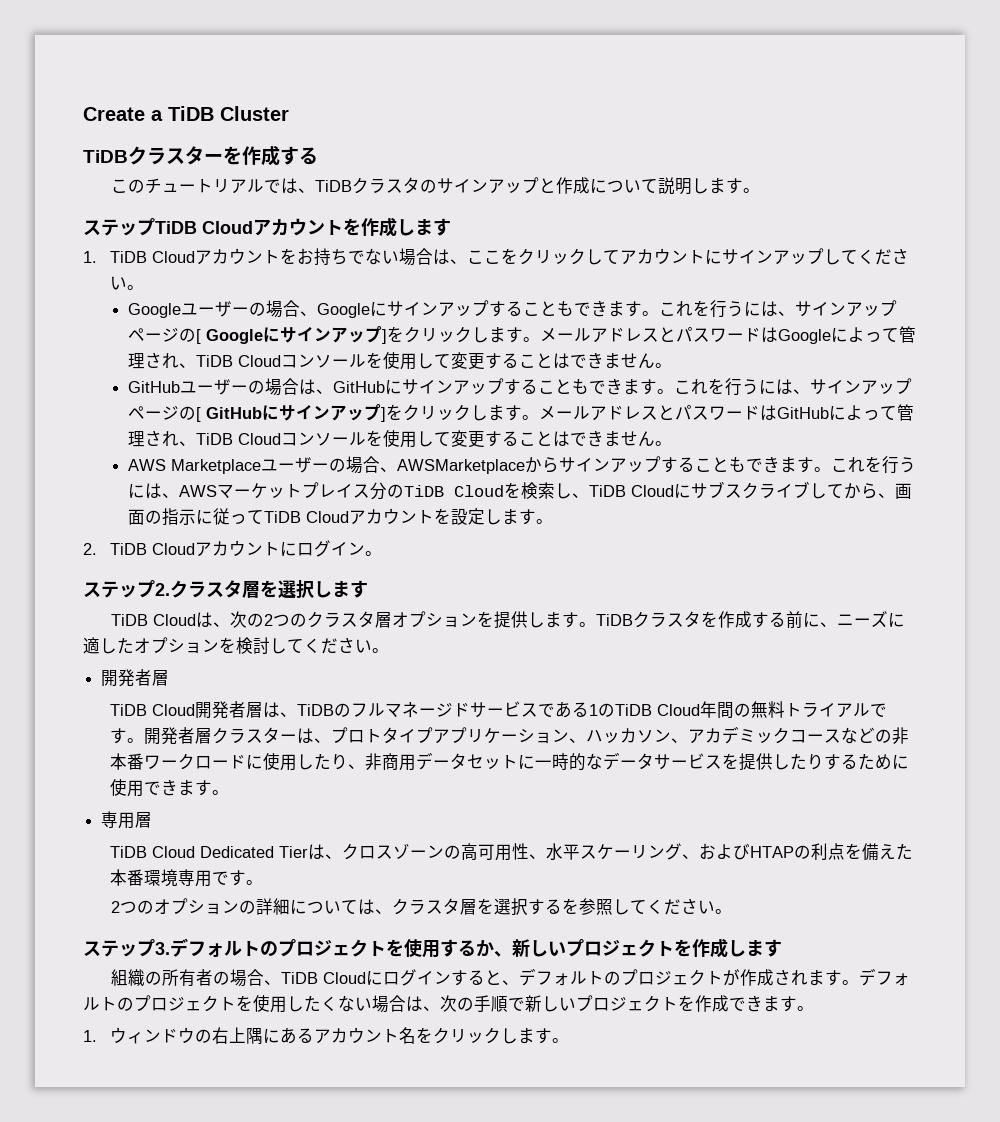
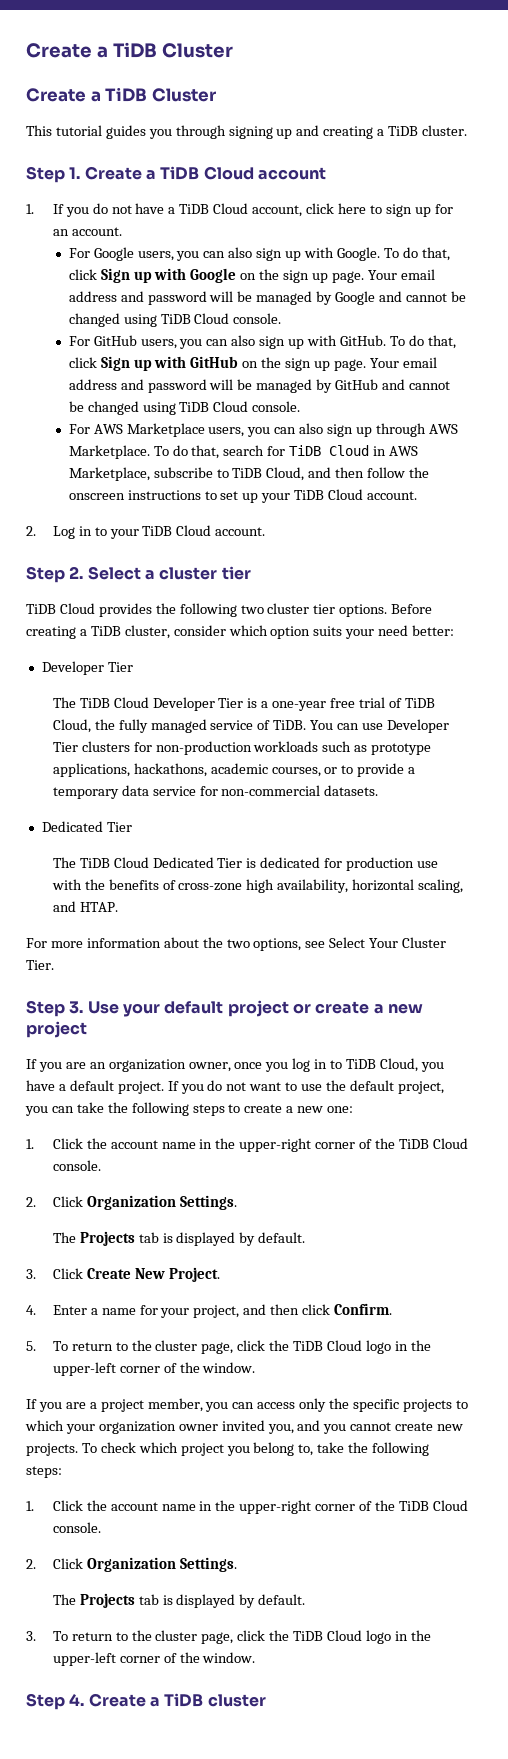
[83,106,289,121] [83,145,318,166] [110,177,760,195] [83,217,451,237] [83,248,909,266] [109,276,144,290] [127,300,897,318] [127,326,916,344] [127,352,672,370] [127,378,912,396] [127,404,914,422] [127,430,672,448] [127,456,916,474] [127,481,912,500] [127,508,553,526] [83,540,382,557] [83,580,368,599] [110,611,905,629] [83,637,389,654] [101,669,170,687] [109,701,887,719] [109,726,909,745] [109,752,909,771] [109,779,229,797] [101,811,153,829] [109,843,913,861] [109,869,263,887] [110,898,732,916] [83,938,782,958] [110,968,910,987] [83,995,814,1013] [83,1027,569,1044] Create a TiDB Cluster // TiDBクラスターを作成する // このチュートリアルでは、TiDBクラスタのサインアップと作成について説明します。 // ステップTiDB Cloudアカウントを作成します // 1. TiDB Cloudアカウントをお持ちでない場合は、ここをクリックしてアカウントにサインアップしてください。 // Googleユーザーの場合、Googleにサインアップすることもできます。これを行うには、サインアップページの[ Googleにサインアップ]をクリックします。メールアドレスとパスワードはGoogleによって管理され、TiDB Cloudコンソールを使用して変更することはできません。 // GitHubユーザーの場合は、GitHubにサインアップすることもできます。これを行うには、サインアップページの[ GitHubにサインアップ]をクリックします。メールアドレスとパスワードはGitHubによって管理され、TiDB Cloudコンソールを使用して変更することはできません。 // AWS Marketplaceユーザーの場合、AWSMarketplaceからサインアップすることもできます。これを行うには、AWSマーケットプレイス分のTiDB Cloudを検索し、TiDB Cloudにサブスクライブしてから、画面の指示に従ってTiDB Cloudアカウントを設定します。 // 2. TiDB Cloudアカウントにログイン。 // ステップ2.クラスタ層を選択します // TiDB Cloudは、次の2つのクラスタ層オプションを提供します。TiDBクラスタを作成する前に、ニーズに適したオプションを検討してください。 // 開発者層 // TiDB Cloud開発者層は、TiDBのフルマネージドサービスである1のTiDB Cloud年間の無料トライアルです。開発者層クラスターは、プロトタイプアプリケーション、ハッカソン、アカデミックコースなどの非本番ワークロードに使用したり、非商用データセットに一時的なデータサービスを提供したりするために使用できます。 // 専用層 // TiDB Cloud Dedicated Tierは、クロスゾーンの高可用性、水平スケーリング、およびHTAPの利点を備えた本番環境専用です。 // 2つのオプションの詳細については、クラスタ層を選択するを参照してください。 // ステップ3.デフォルトのプロジェクトを使用するか、新しいプロジェクトを作成します // 組織の所有者の場合、TiDB Cloudにログインすると、デフォルトのプロジェクトが作成されます。デフォルトのプロジェクトを使用したくない場合は、次の手順で新しいプロジェクトを作成できます。 // 1.ウィンドウの右上隅にあるアカウント名をクリックします。 -> [26,42,233,58] [26,87,216,102] [26,125,468,139] [26,166,326,183] [26,203,453,217] [52,227,122,236] [68,247,450,261] [68,268,435,283] [68,291,466,305] [68,313,282,327] [68,335,456,349] [68,356,437,371] [68,379,450,393] [68,401,301,415] [68,423,458,437] [68,445,419,459] [68,467,430,481] [68,489,418,503] [26,525,266,539] [26,566,251,583] [26,603,433,617] [26,625,455,639] [41,661,133,675] [52,697,435,711] [52,719,449,733] [52,741,432,755] [52,763,416,777] [52,785,379,799] [41,821,132,832] [52,857,438,871] [51,879,464,893] [52,901,118,912] [26,937,447,951] [26,960,54,970] [26,1000,423,1017] [26,1021,87,1038] [26,1058,444,1072] [26,1080,444,1094] [25,1102,354,1116] [26,1138,468,1152] [52,1160,101,1171] [26,1195,237,1210] [52,1231,306,1246] [26,1267,220,1282] [26,1303,392,1318] [26,1340,431,1354] [52,1362,256,1376] [26,1398,468,1412] [25,1420,464,1434] [26,1442,430,1456] [26,1466,62,1478] [26,1500,468,1514] [52,1522,101,1533] [26,1557,237,1572] [52,1593,306,1608] [26,1630,431,1644] [52,1652,256,1666] [26,1693,266,1710] Create a TiDB Cluster // Create a TiDB Cluster // This tutorial guides you through signing up and creating a TiDB cluster. // Step 1. Create a TiDB Cloud account // 1. If you do not have a TiDB Cloud account, click here to sign up for an account. // For Google users, you can also sign up with Google. To do that, click Sign up with Google on the sign up page. Your email address and password will be managed by Google and cannot be changed using TiDB Cloud console. // For GitHub users, you can also sign up with GitHub. To do that, click Sign up with GitHub on the sign up page. Your email address and password will be managed by GitHub and cannot be changed using TiDB Cloud console. // For AWS Marketplace users, you can also sign up through AWS Marketplace. To do that, search for TiDB Cloud in AWS Marketplace, subscribe to TiDB Cloud, and then follow the onscreen instructions to set up your TiDB Cloud account. // 2. Log in to your TiDB Cloud account. // Step 2. Select a cluster tier // TiDB Cloud provides the following two cluster tier options. Before creating a TiDB cluster, consider which option suits your need better: // Developer Tier // The TiDB Cloud Developer Tier is a one-year free trial of TiDB Cloud, the fully managed service of TiDB. You can use Developer Tier clusters for non-production workloads such as prototype applications, hackathons, academic courses, or to provide a temporary data service for non-commercial datasets. // Dedicated Tier // The TiDB Cloud Dedicated Tier is dedicated for production use with the benefits of cross-zone high availability, horizontal scaling, and HTAP. // For more information about the two options, see Select Your Cluster Tier. // Step 3. Use your default project or create a new project // If you are an organization owner, once you log in to TiDB Cloud, you have a default project. If you do not want to use the default project, you can take the following steps to create a new one: // 1. Click the account name in the upper-right corner of the TiDB Cloud console. // 2. Click Organization Settings. // The Projects tab is displayed by default. // 3. Click Create New Project. // 4. Enter a name for your project, and then click Confirm. // 5. To return to the cluster page, click the TiDB Cloud logo in the upper-left corner of the window. // If you are a project member, you can access only the specific projects to which your organization owner invited you, and you cannot create new projects. To check which project you belong to, take the following steps: // 1. Click the account name in the upper-right corner of the TiDB Cloud console. // 2. Click Organization Settings. // The Projects tab is displayed by default. // 3. To return to the cluster page, click the TiDB Cloud logo in the upper-left corner of the window. // Step 4. Create a TiDB cluster

